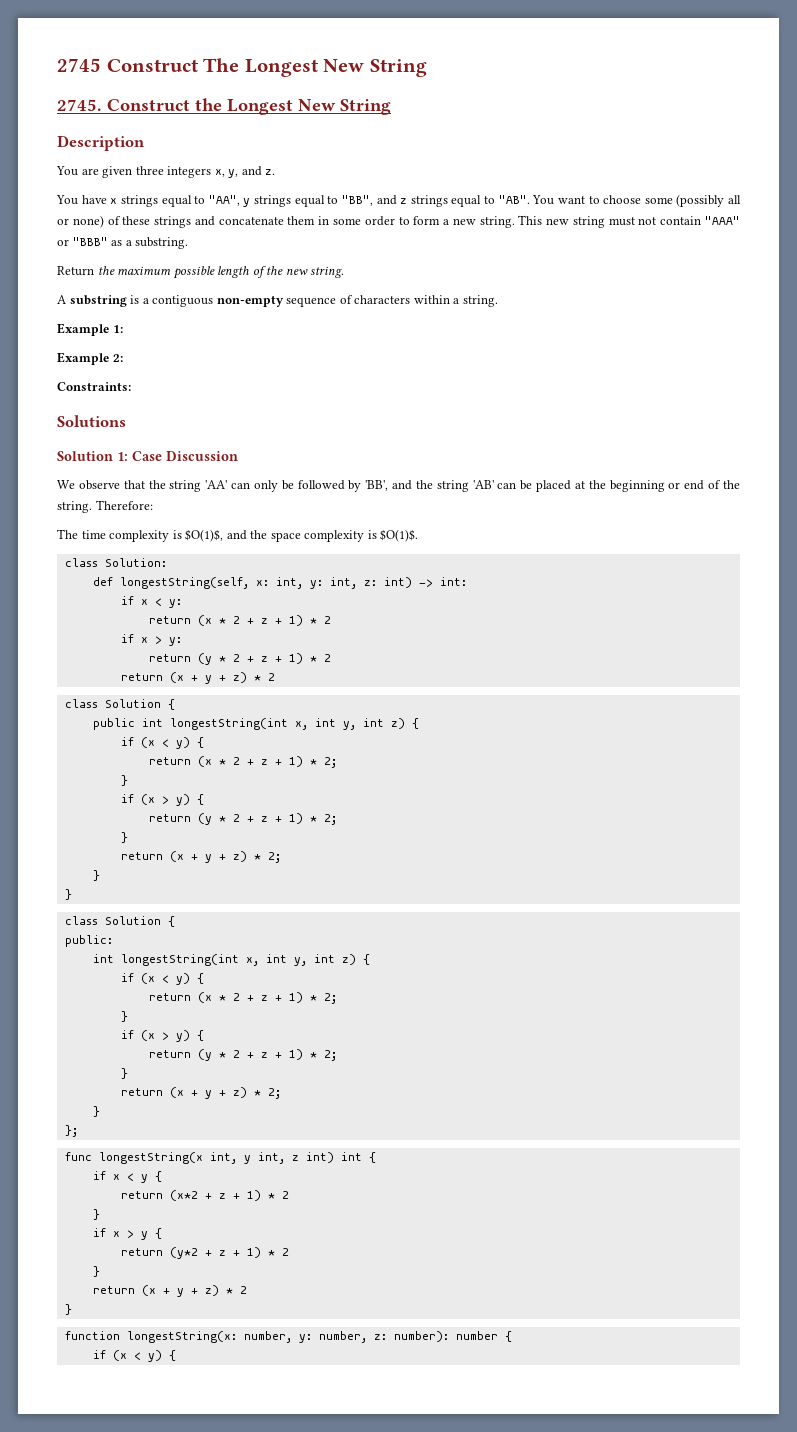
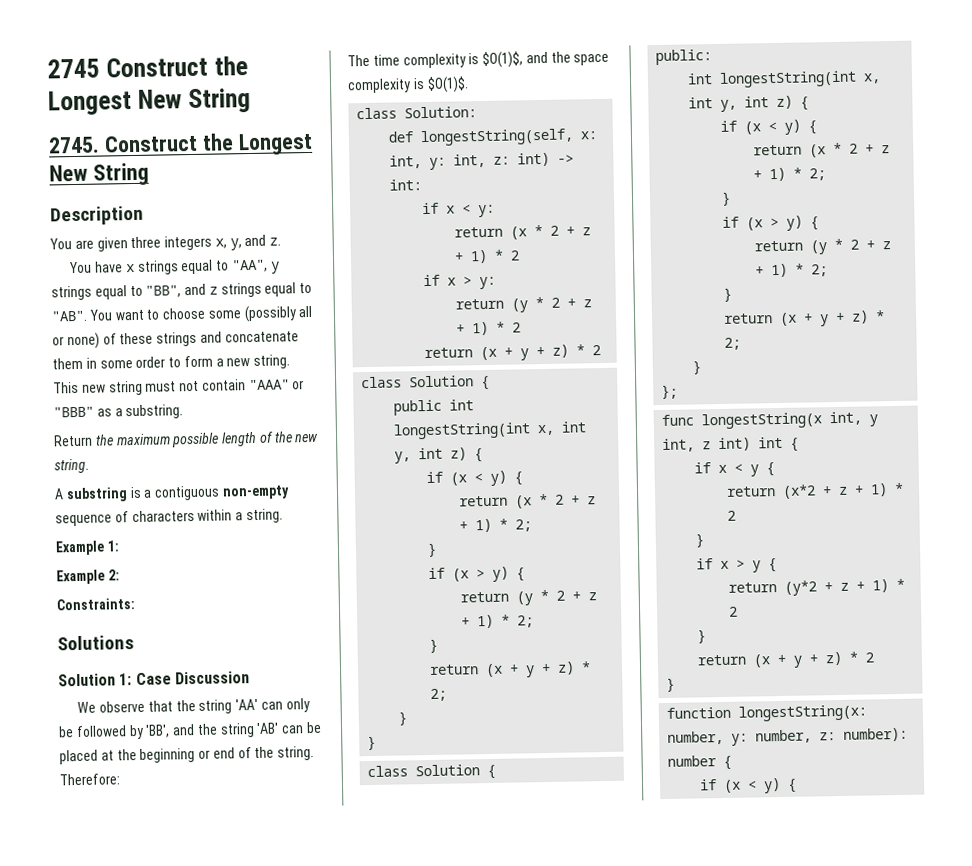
[203,58,240,72] The -> [213,56,248,76] the

